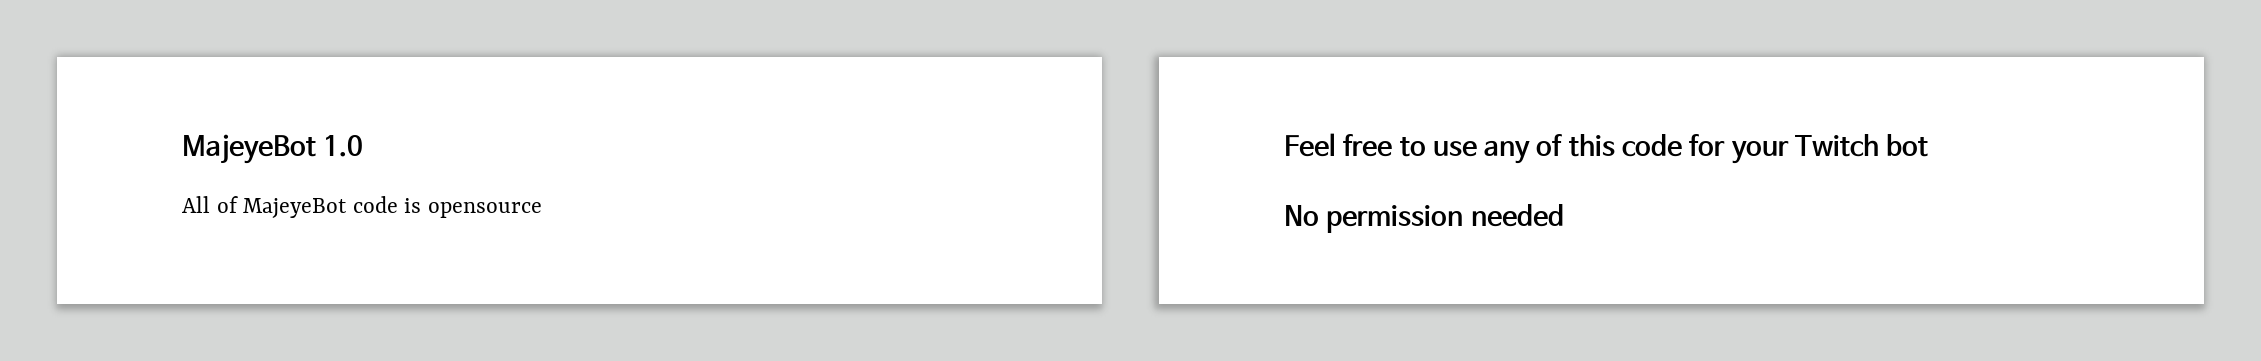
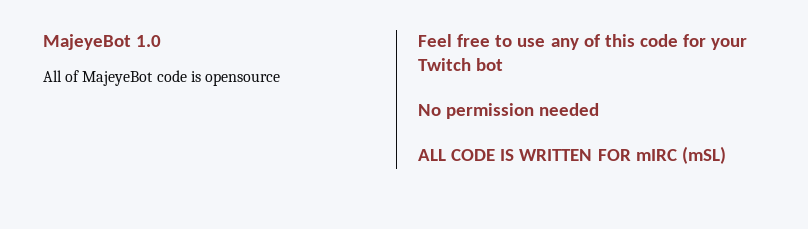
(1564, 215) none -> [418,146,726,164] // ALL CODE IS WRITTEN FOR mIRC (mSL)

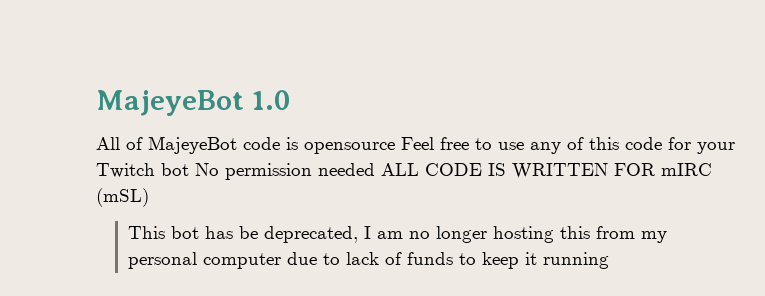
(280, 79) // -> (395, 148) none
(504, 64) // -> (189, 169) none
(600, 109) // -> (375, 169) none
(726, 155) none -> [127,226,667,243] [127,252,609,269] // This bot has be deprecated, I am no longer hosting this from my personal computer due to lack of funds to keep it running

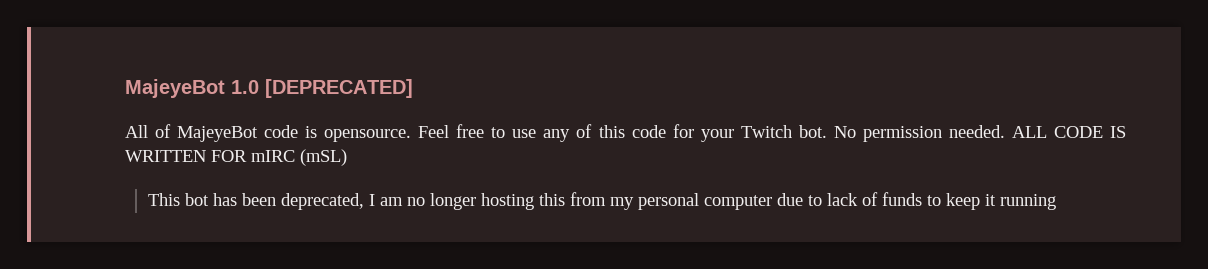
(290, 100) none -> [265,79,413,98] [DEPRECATED]
[304,142,395,154] opensource -> [324,129,412,142] opensource.
[161,163,189,176] bot -> [798,125,827,138] bot.
[318,163,375,176] needed -> [948,125,1005,138] needed.
[238,226,258,239] be -> [241,193,276,206] been

